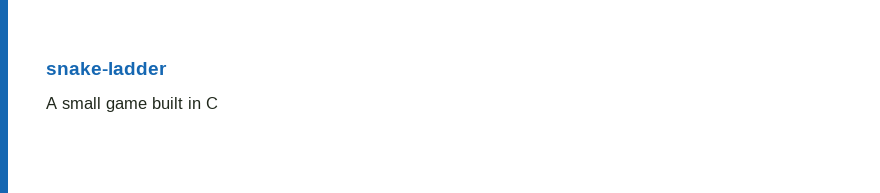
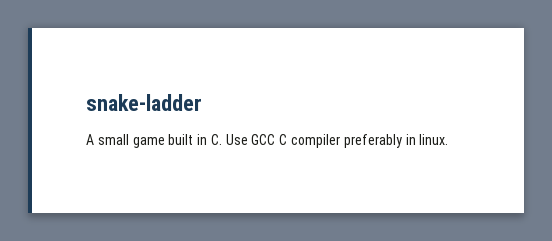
[206,97,218,109] C -> [210,134,449,148] C. Use GCC C compiler preferably in linux.

